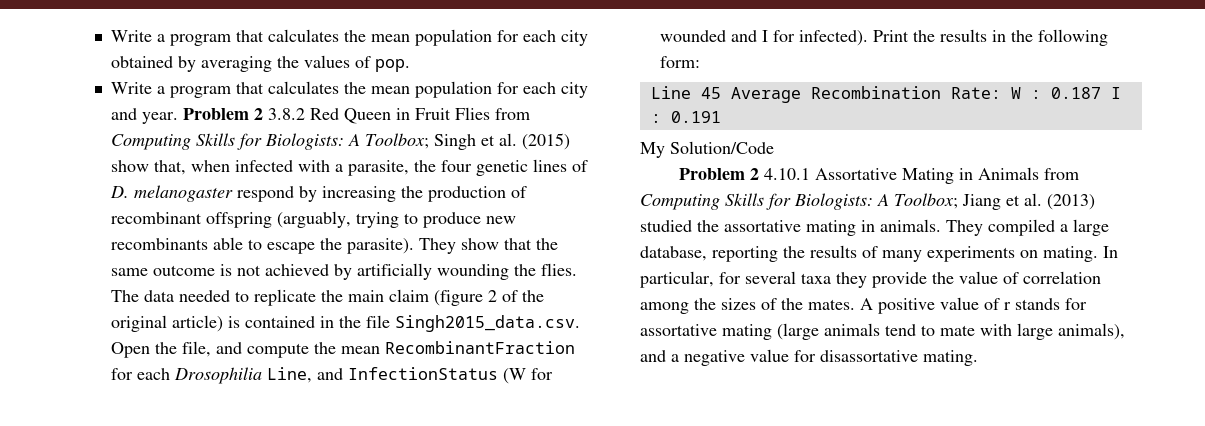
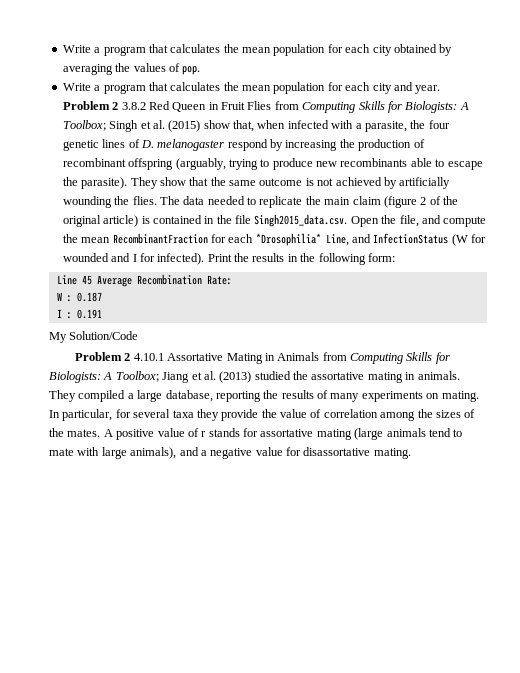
[173,367,262,384] Drosophilia -> [255,233,321,246] *Drosophilia*
(1001, 93) none -> (232, 280) //
(1101, 93) none -> (102, 297) //

